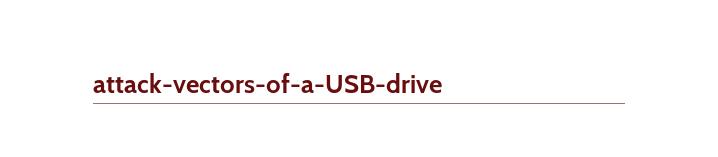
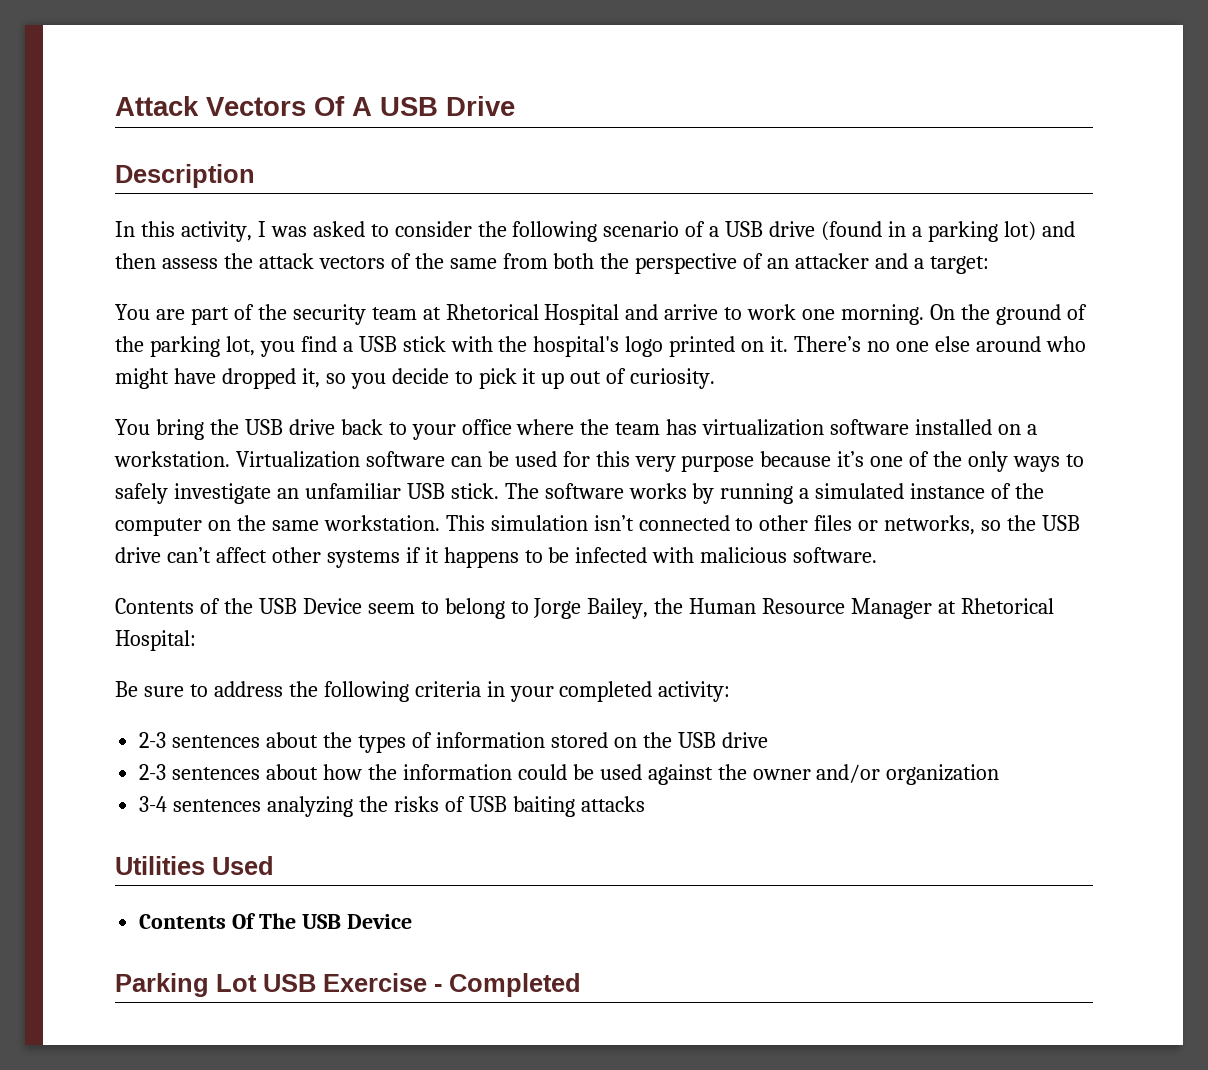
[93,73,442,93] attack-vectors-of-a-USB-drive -> [115,96,515,116] [115,164,255,188] [115,221,1075,242] [115,253,989,274] [115,304,1087,325] [115,336,1086,357] [115,368,716,389] [115,419,1037,440] [114,451,1084,472] [115,483,1045,504] [115,515,1081,536] [115,547,878,568] [115,598,1055,619] [115,630,196,651] [115,681,731,702] [139,732,768,753] [139,764,1000,785] [139,796,645,817] [115,856,274,875] [139,913,412,929] [115,973,581,997] Attack Vectors Of A USB Drive // Description // In this activity, I was asked to consider the following scenario of a USB drive (found in a parking lot) and then assess the attack vectors of the same from both the perspective of an attacker and a target: // You are part of the security team at Rhetorical Hospital and arrive to work one morning. On the ground of the parking lot, you find a USB stick with the hospital's logo printed on it. There’s no one else around who might have dropped it, so you decide to pick it up out of curiosity. // You bring the USB drive back to your office where the team has virtualization software installed on a workstation. Virtualization software can be used for this very purpose because it’s one of the only ways to safely investigate an unfamiliar USB stick. The software works by running a simulated instance of the computer on the same workstation. This simulation isn’t connected to other files or networks, so the USB drive can’t affect other systems if it happens to be infected with malicious software. // Contents of the USB Device seem to belong to Jorge Bailey, the Human Resource Manager at Rhetorical Hospital: // Be sure to address the following criteria in your completed activity: // 2-3 sentences about the types of information stored on the USB drive // 2-3 sentences about how the information could be used against the owner and/or organization // 3-4 sentences analyzing the risks of USB baiting attacks // Utilities Used // Contents Of The USB Device // Parking Lot USB Exercise - Completed

